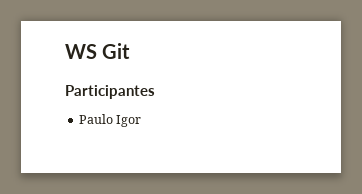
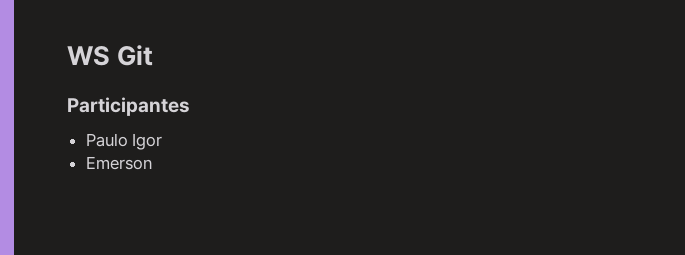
(142, 121) none -> [85,156,152,170] // Emerson

